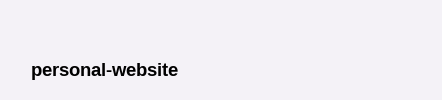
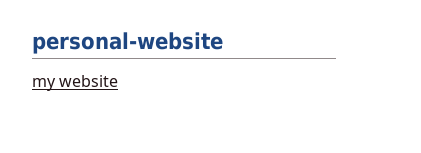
(178, 71) none -> [32,75,119,91] // my website

